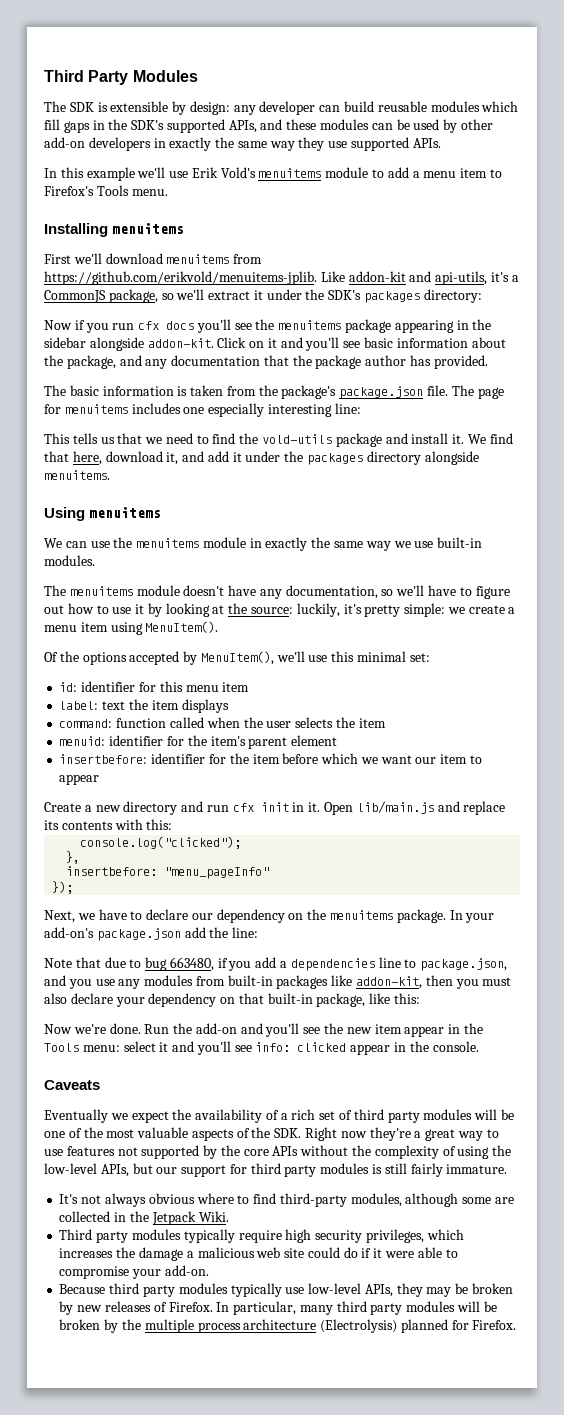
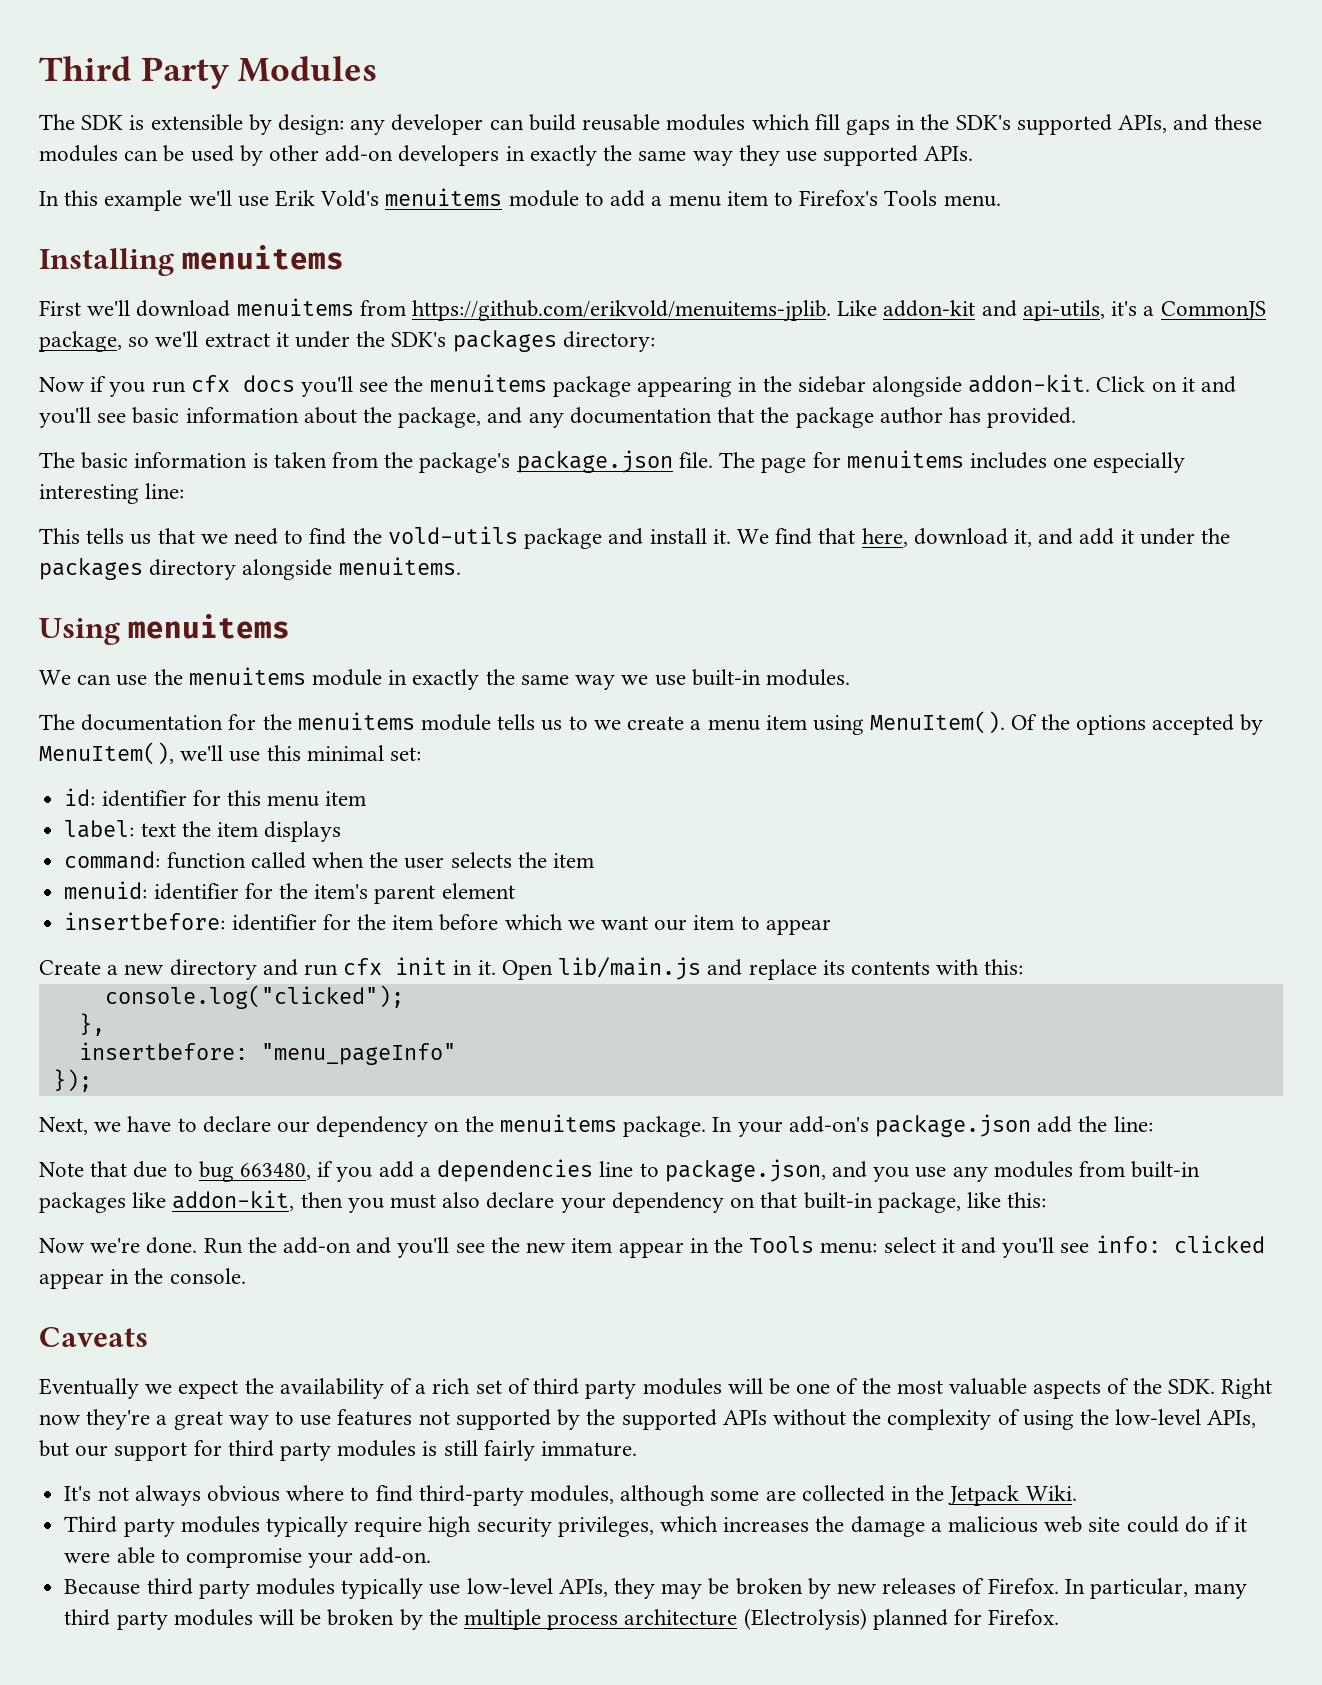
[69,585,510,599] [44,603,446,617] menuitems module doesn't have any documentation, so we'll have to figure out how to use it by looking at the source: luckily, it's pretty simple: -> [81,712,588,731] documentation for the menuitems module tells us to
(219, 627) // -> (1006, 722) none
[243,1149,269,1156] core -> [621,1409,717,1430] supported

